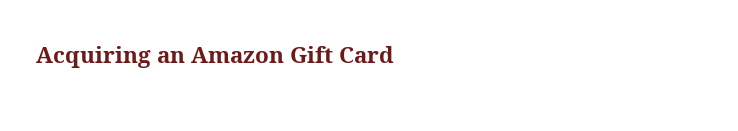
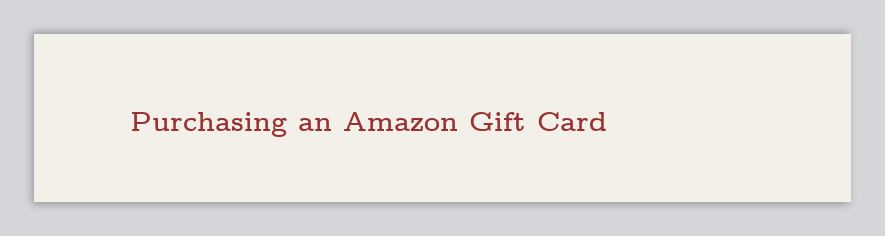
[36,46,151,68] Acquiring -> [130,112,287,137] Purchasing

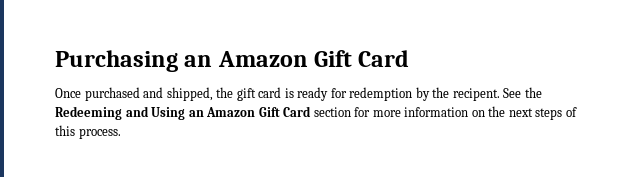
(607, 121) none -> [55,87,542,101] [55,106,577,120] [55,125,121,139] // Once purchased and shipped, the gift card is ready for redemption by the recipent. See the Redeeming and Using an Amazon Gift Card section for more information on the next steps of this process.

